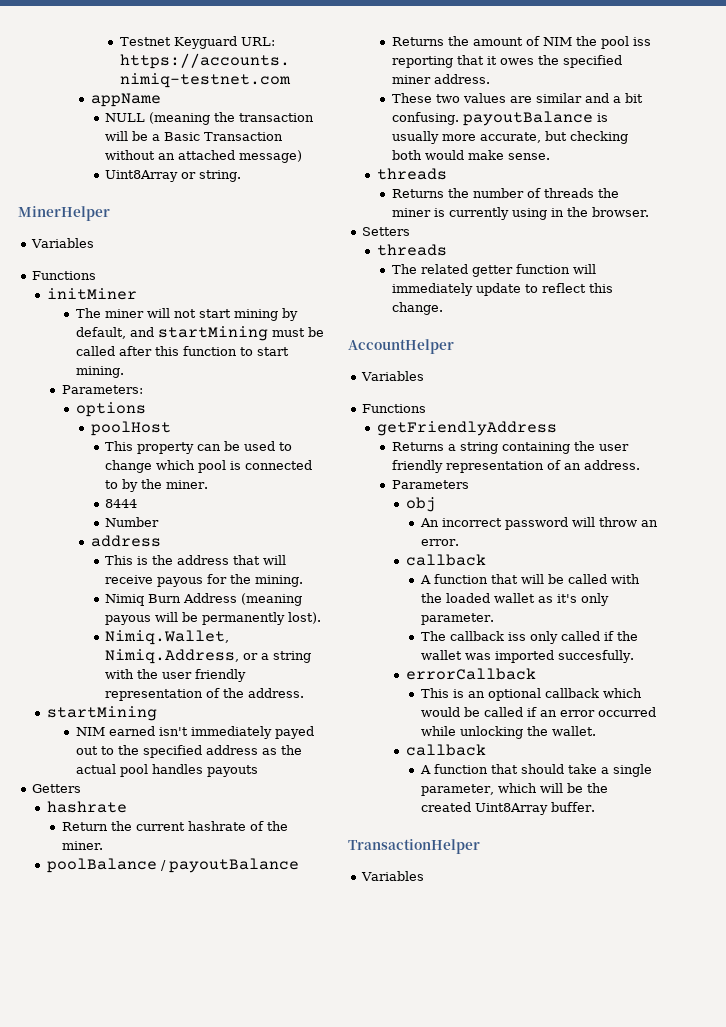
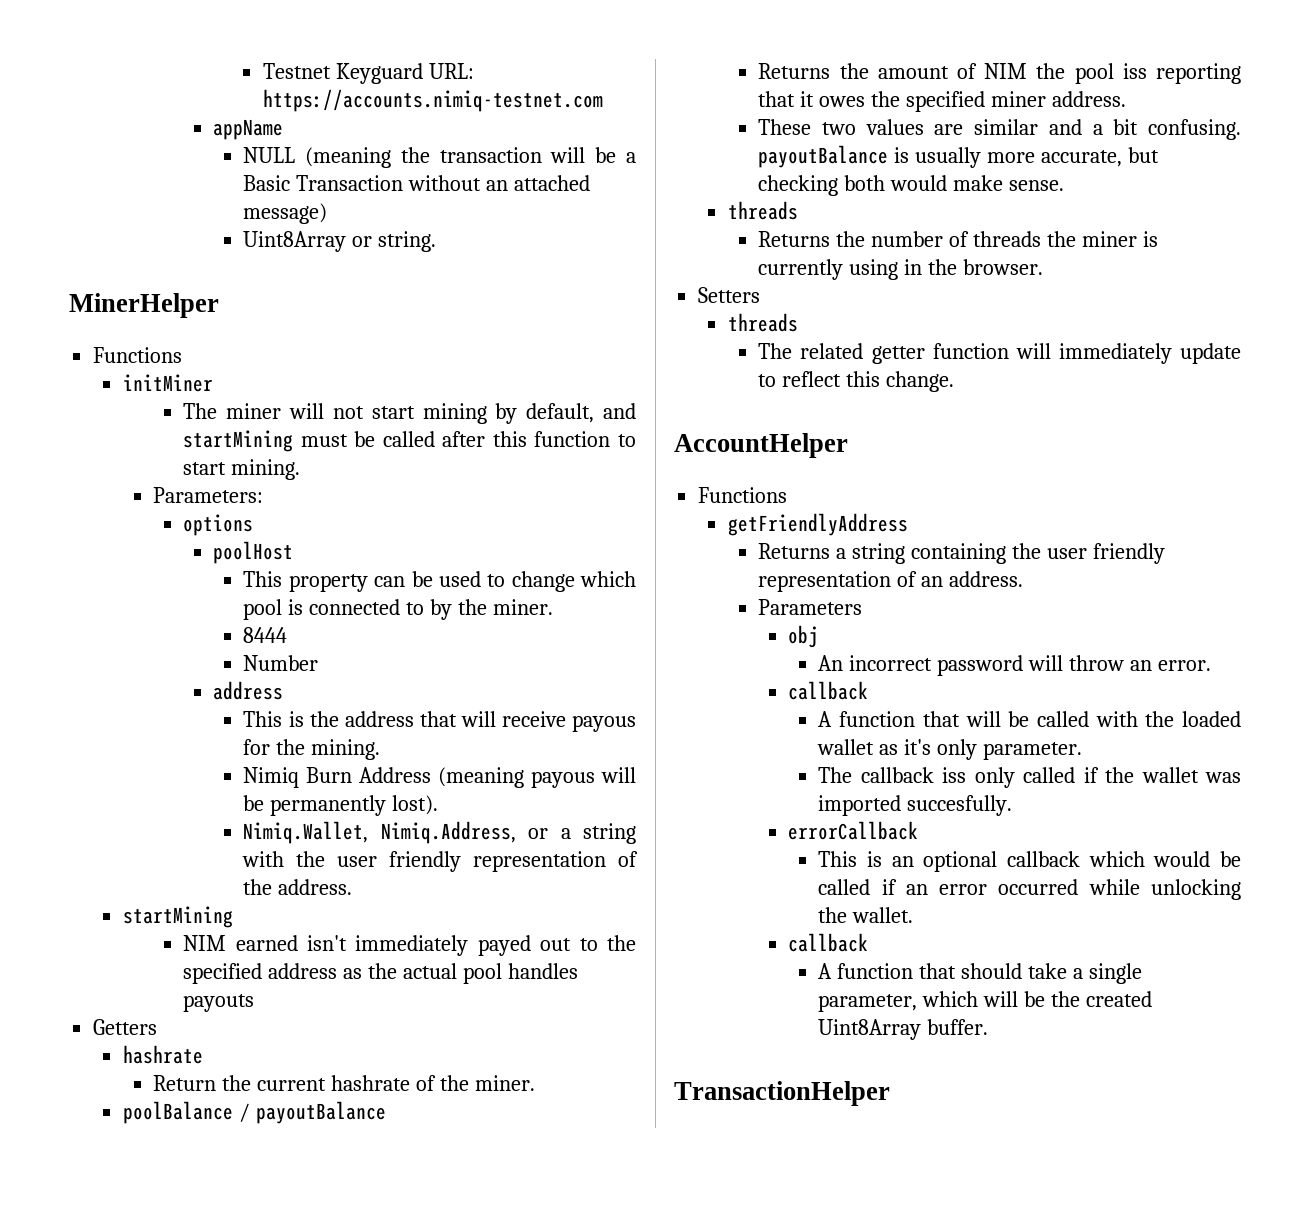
[31,238,95,248] // Variables -> (219, 305) none
[361,371,425,381] // Variables -> (848, 445) none
[361,871,425,881] // Variables -> (890, 1093) none

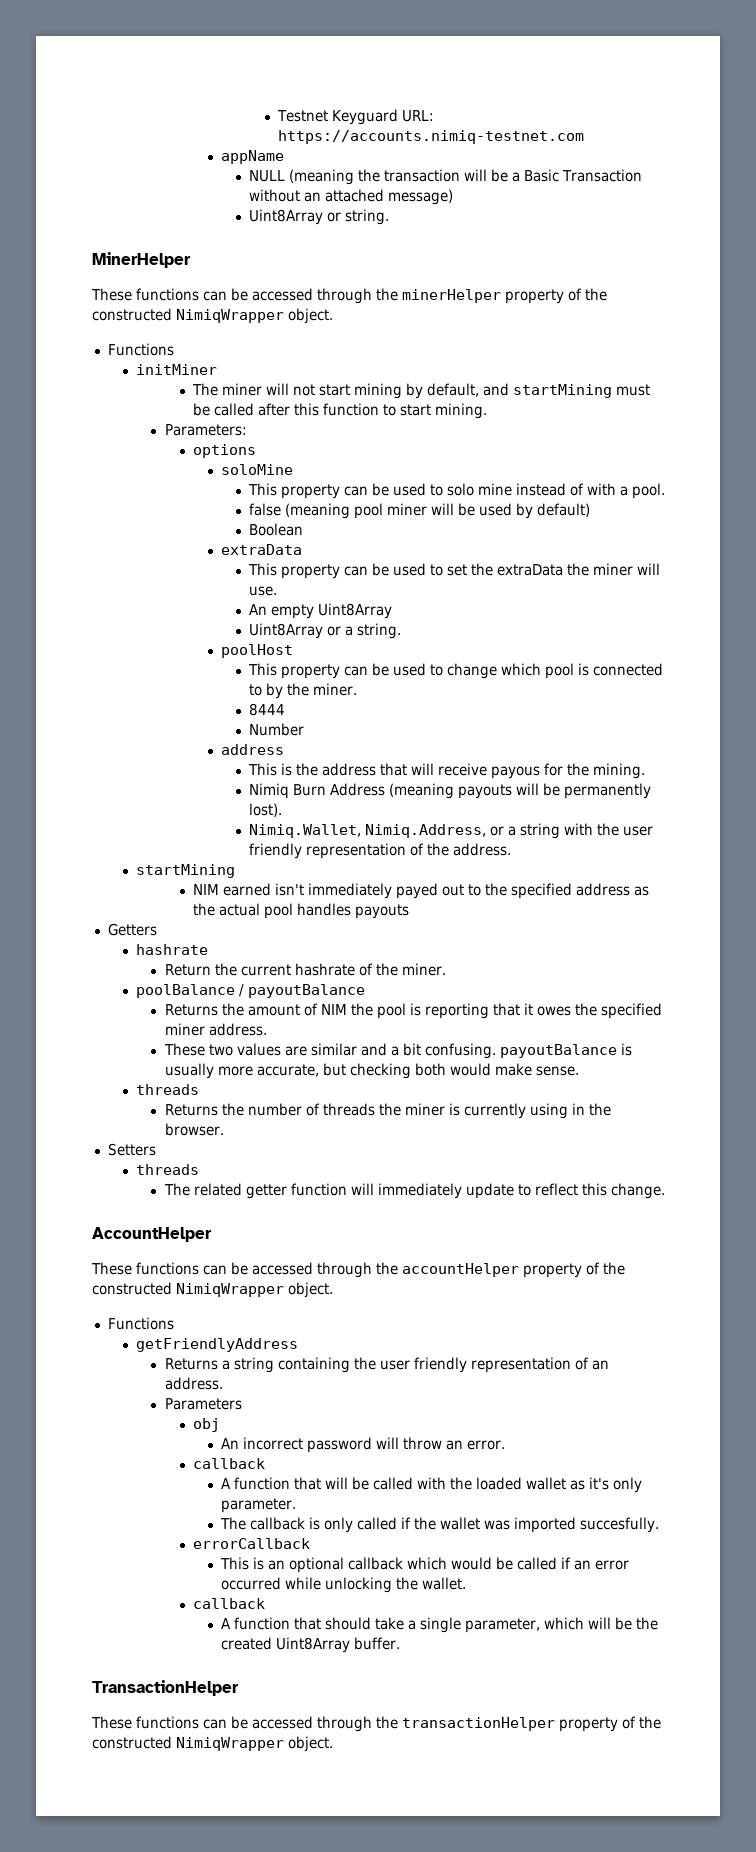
(219, 305) none -> [91,288,607,304] [92,308,333,324] // These functions can be accessed through the minerHelper property of the constructed NimiqWrapper object.
(254, 525) none -> [221,464,294,475] [248,483,666,499] [249,503,591,519] [249,523,304,536] [221,544,303,555] [248,563,661,579] [249,586,278,596] [249,603,393,619] [249,623,402,639] // soloMine // This property can be used to solo mine instead of with a pool. // false (meaning pool miner will be used by default) // Boolean // extraData // This property can be used to set the extraData the miner will use. // An empty Uint8Array // Uint8Array or a string.
[531,771,596,788] payous -> [458,784,513,799] payouts
[1122,63,1147,79] iss -> [409,1003,421,1016] is
(848, 445) none -> [91,1262,625,1278] [92,1282,333,1298] // These functions can be accessed through the accountHelper property of the constructed NimiqWrapper object.
[942,767,967,783] iss -> [309,1517,321,1530] is
(890, 1093) none -> [91,1716,661,1732] [92,1736,333,1752] // These functions can be accessed through the transactionHelper property of the constructed NimiqWrapper object.

